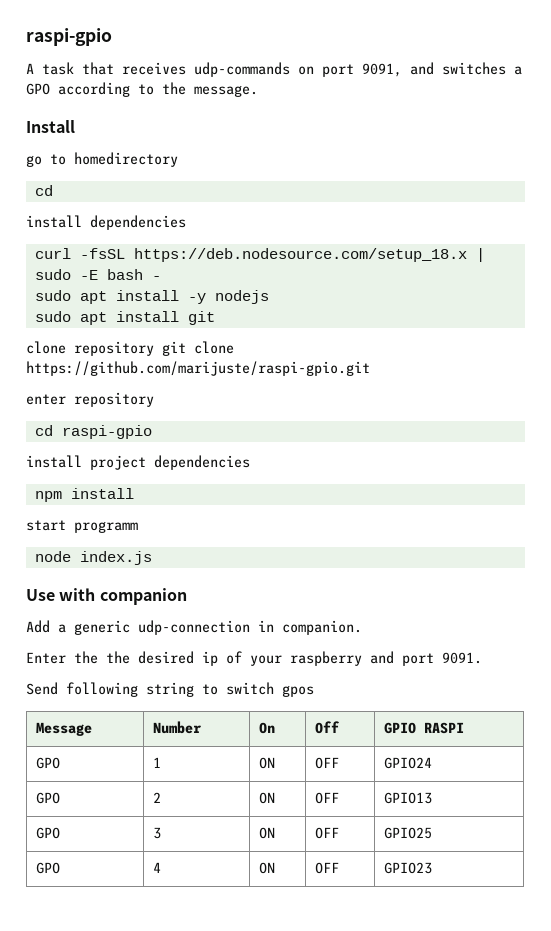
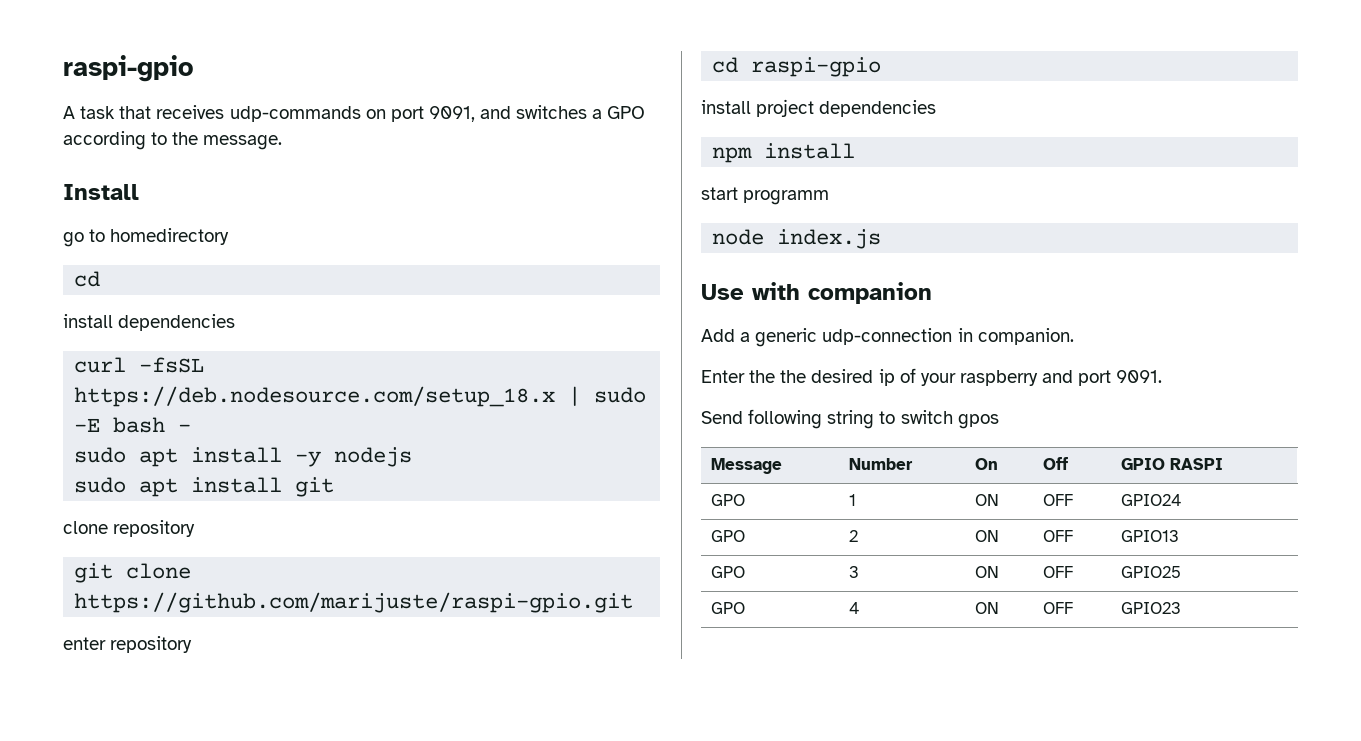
(154, 348) none -> (196, 528) //

